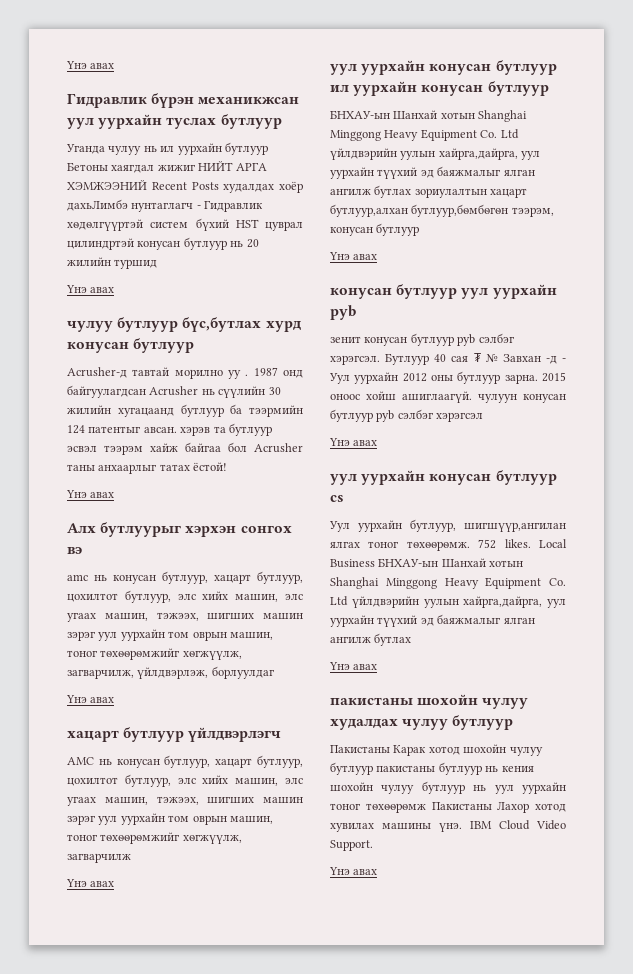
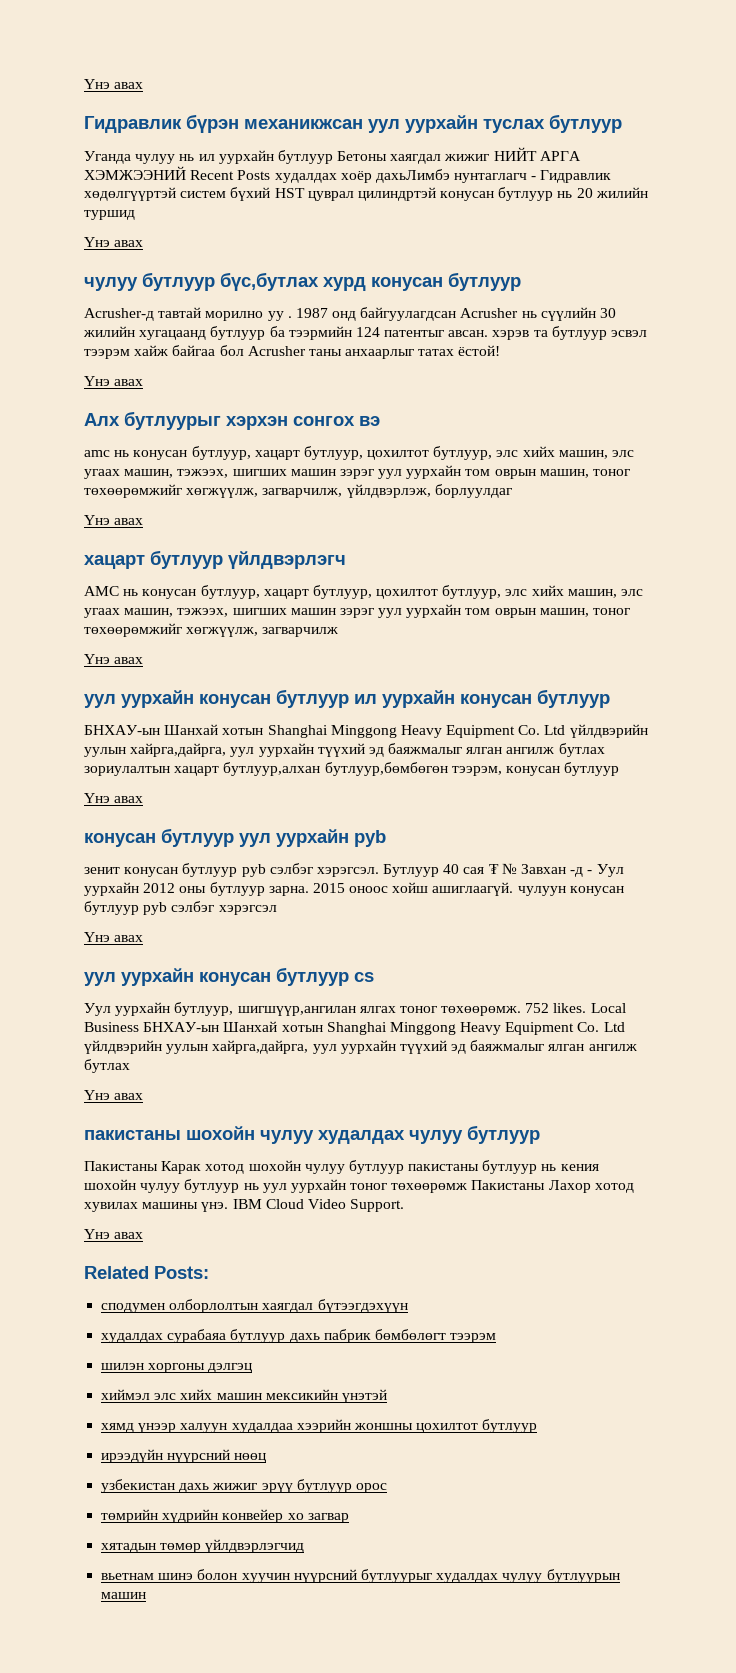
(378, 872) none -> [84,1266,209,1279] [101,1299,408,1313] [101,1329,497,1343] [101,1363,253,1373] [101,1389,387,1403] [101,1419,538,1433] [101,1449,267,1463] [101,1479,387,1493] [101,1509,349,1523] [101,1539,305,1553] [101,1569,620,1583] [101,1592,147,1599] // Related Posts: // сподумен олборлолтын хаягдал бүтээгдэхүүн // худалдах сурабаяа бутлуур дахь пабрик бөмбөлөгт тээрэм // шилэн хоргоны дэлгэц // хиймэл элс хийх машин мексикийн үнэтэй // хямд үнээр халуун худалдаа хээрийн жоншны цохилтот бутлуур // ирээдүйн нүүрсний нөөц // узбекистан дахь жижиг эрүү бутлуур орос // төмрийн хүдрийн конвейер хо загвар // хятадын төмөр үйлдвэрлэгчид // вьетнам шинэ болон хуучин нүүрсний бутлуурыг худалдах чулуу бутлуурын машин

